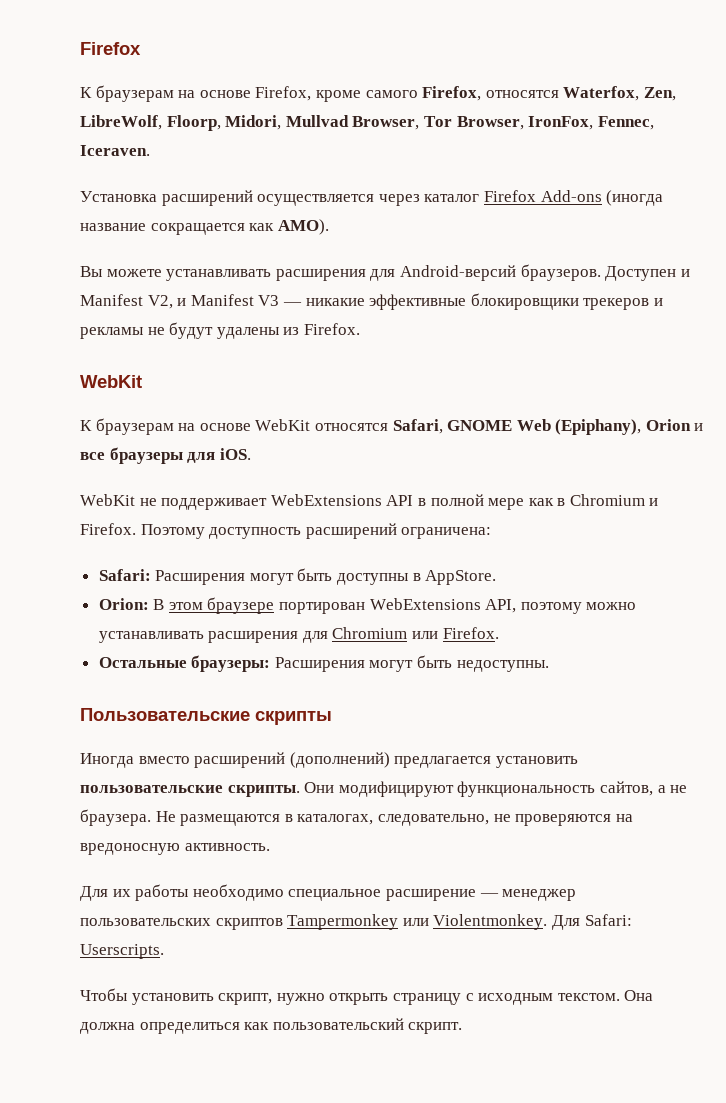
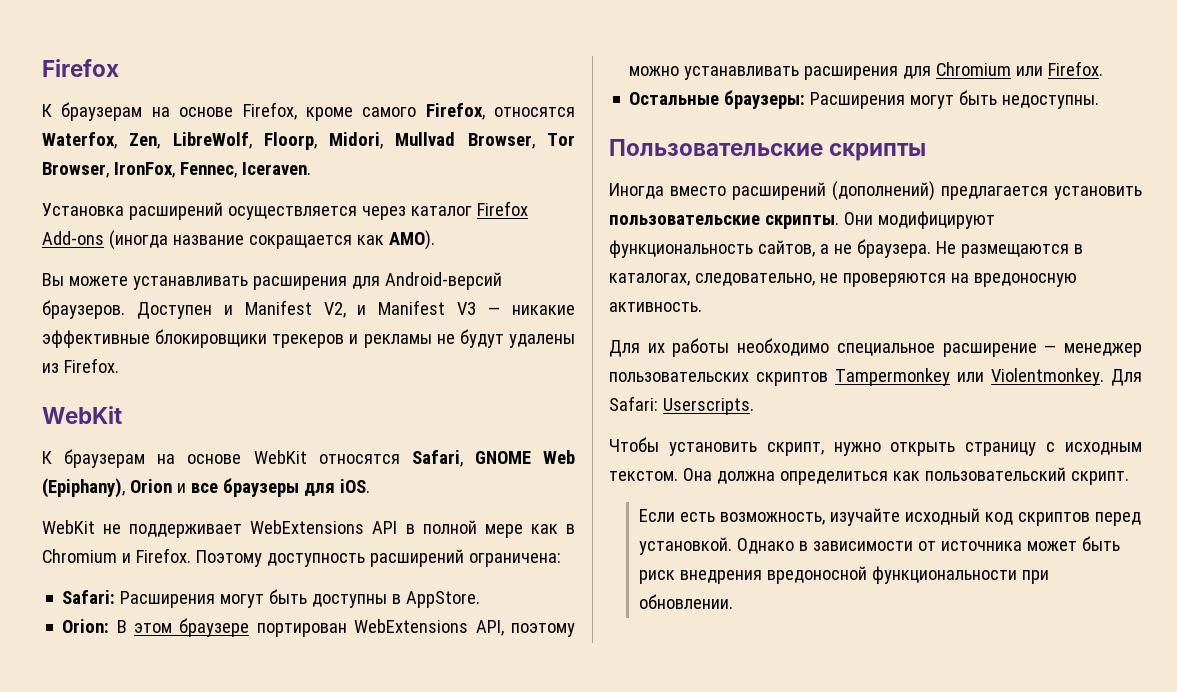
(463, 1028) none -> [638,508,1141,526] [638,536,1120,555] [638,566,1049,584] [638,594,733,609] // Если есть возможность, изучайте исходный код скриптов перед установкой. Однако в зависимости от источника может быть риск внедрения вредоносной функциональности при обновлении.

